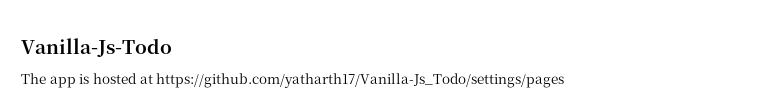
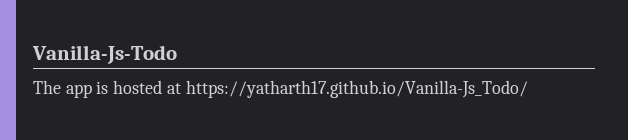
[156,73,565,88] https://github.com/yatharth17/Vanilla-Js_Todo/settings/pages -> [185,80,528,98] https://yatharth17.github.io/Vanilla-Js_Todo/

